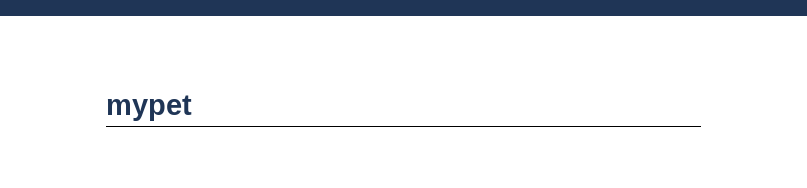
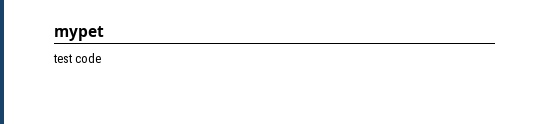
(192, 108) none -> [53,53,102,63] // test code

